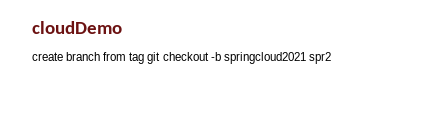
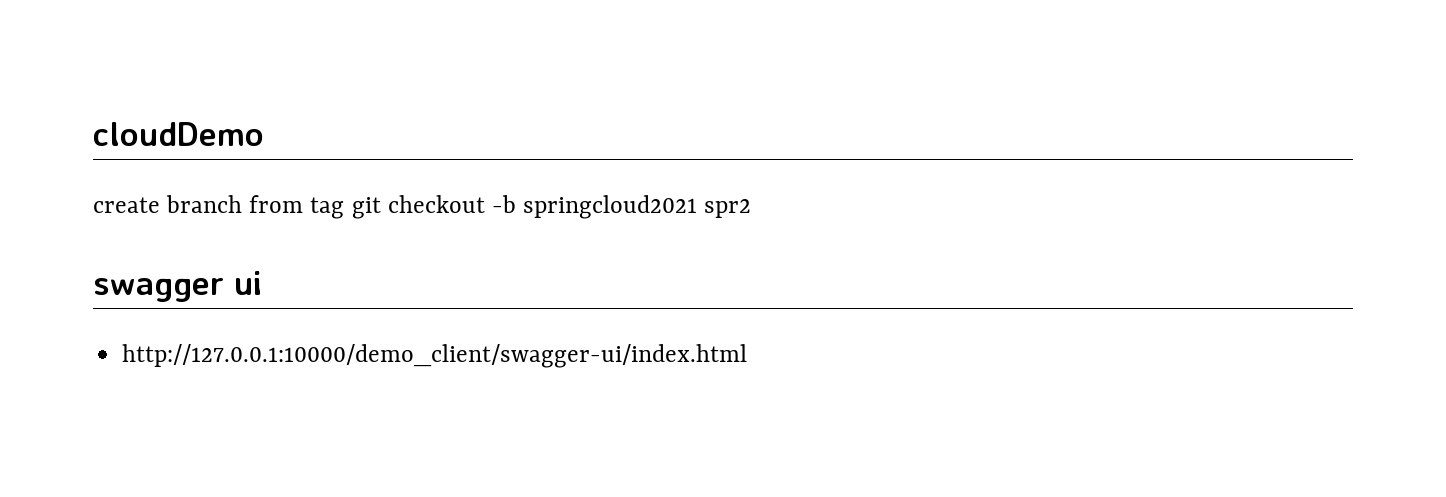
(331, 58) none -> [93,271,262,302] [122,344,748,368] // swagger ui // http://127.0.0.1:10000/demo_client/swagger-ui/index.html

